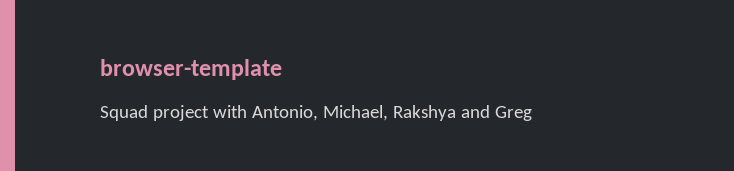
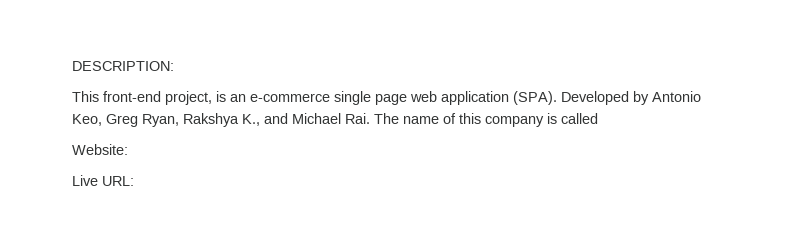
[100,59,282,80] [100,105,532,121] browser-template // Squad project with Antonio, Michael, Rakshya and Greg -> [72,61,174,71] [72,91,701,105] [72,113,598,127] [72,144,128,155] [72,175,134,186] DESCRIPTION: // This front-end project, is an e-commerce single page web application (SPA). Developed by Antonio Keo, Greg Ryan, Rakshya K., and Michael Rai. The name of this company is called // Website: // Live URL:

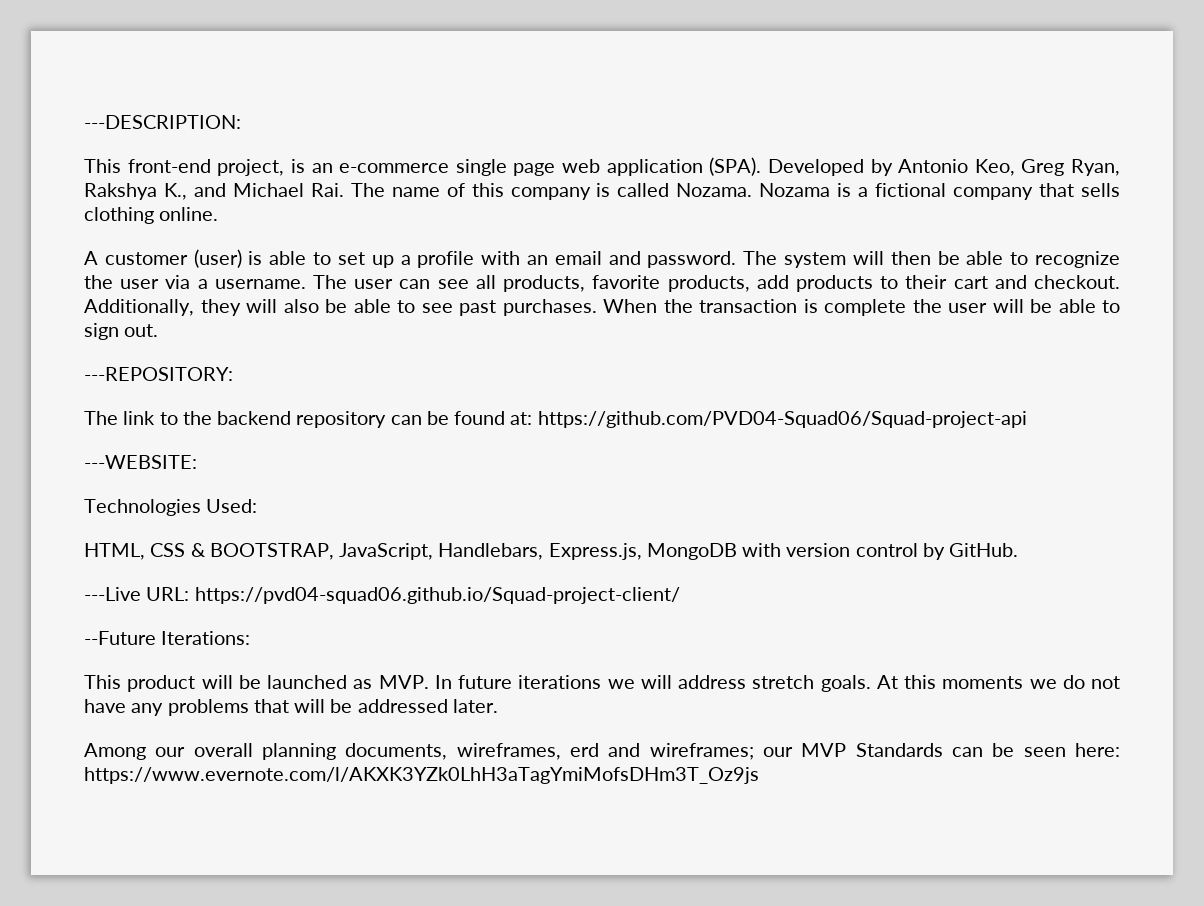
[72,61,174,71] DESCRIPTION: -> [84,115,241,129] ---DESCRIPTION:
[72,144,128,155] [72,175,134,186] // Website: // Live URL: -> [676,183,1120,200] [84,207,219,224] [84,249,1121,268] [84,275,1120,292] [84,299,1120,316] [84,323,159,340] [84,367,233,381] [84,411,1027,428] [84,455,197,469] [84,499,258,516] [84,543,1019,560] [84,587,680,604] [84,631,251,645] [84,675,1120,692] [84,699,498,716] [84,743,1121,760] [84,767,759,784] Nozama. Nozama is a fictional company that sells clothing online. // A customer (user) is able to set up a profile with an email and password. The system will then be able to recognize the user via a username. The user can see all products, favorite products, add products to their cart and checkout. Additionally, they will also be able to see past purchases. When the transaction is complete the user will be able to sign out. // ---REPOSITORY: // The link to the backend repository can be found at: https://github.com/PVD04-Squad06/Squad-project-api // ---WEBSITE: // Technologies Used: // HTML, CSS & BOOTSTRAP, JavaScript, Handlebars, Express.js, MongoDB with version control by GitHub. // ---Live URL: https://pvd04-squad06.github.io/Squad-project-client/ // --Future Iterations: // This product will be launched as MVP. In future iterations we will address stretch goals. At this moments we do not have any problems that will be addressed later. // Among our overall planning documents, wireframes, erd and wireframes; our MVP Standards can be seen here: https://www.evernote.com/l/AKXK3YZk0LhH3aTagYmiMofsDHm3T_Oz9js

